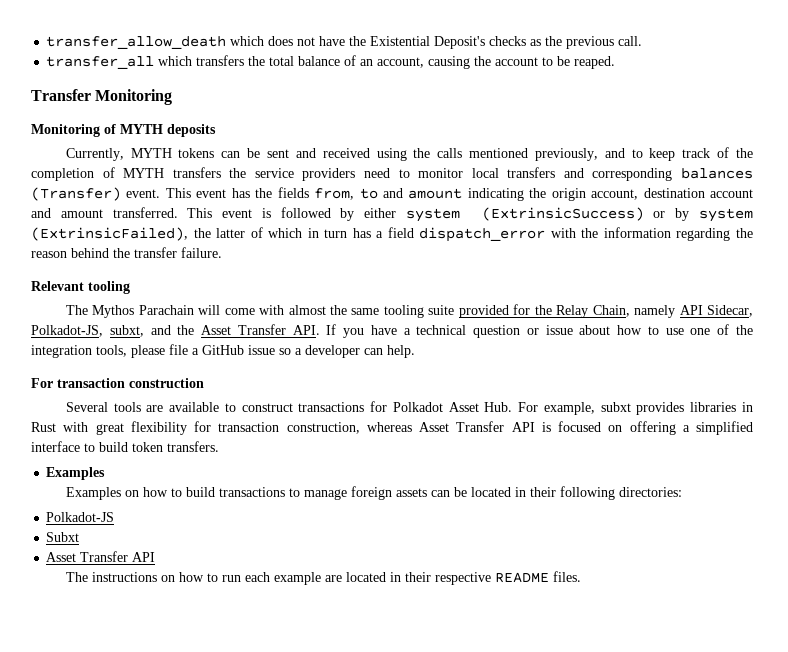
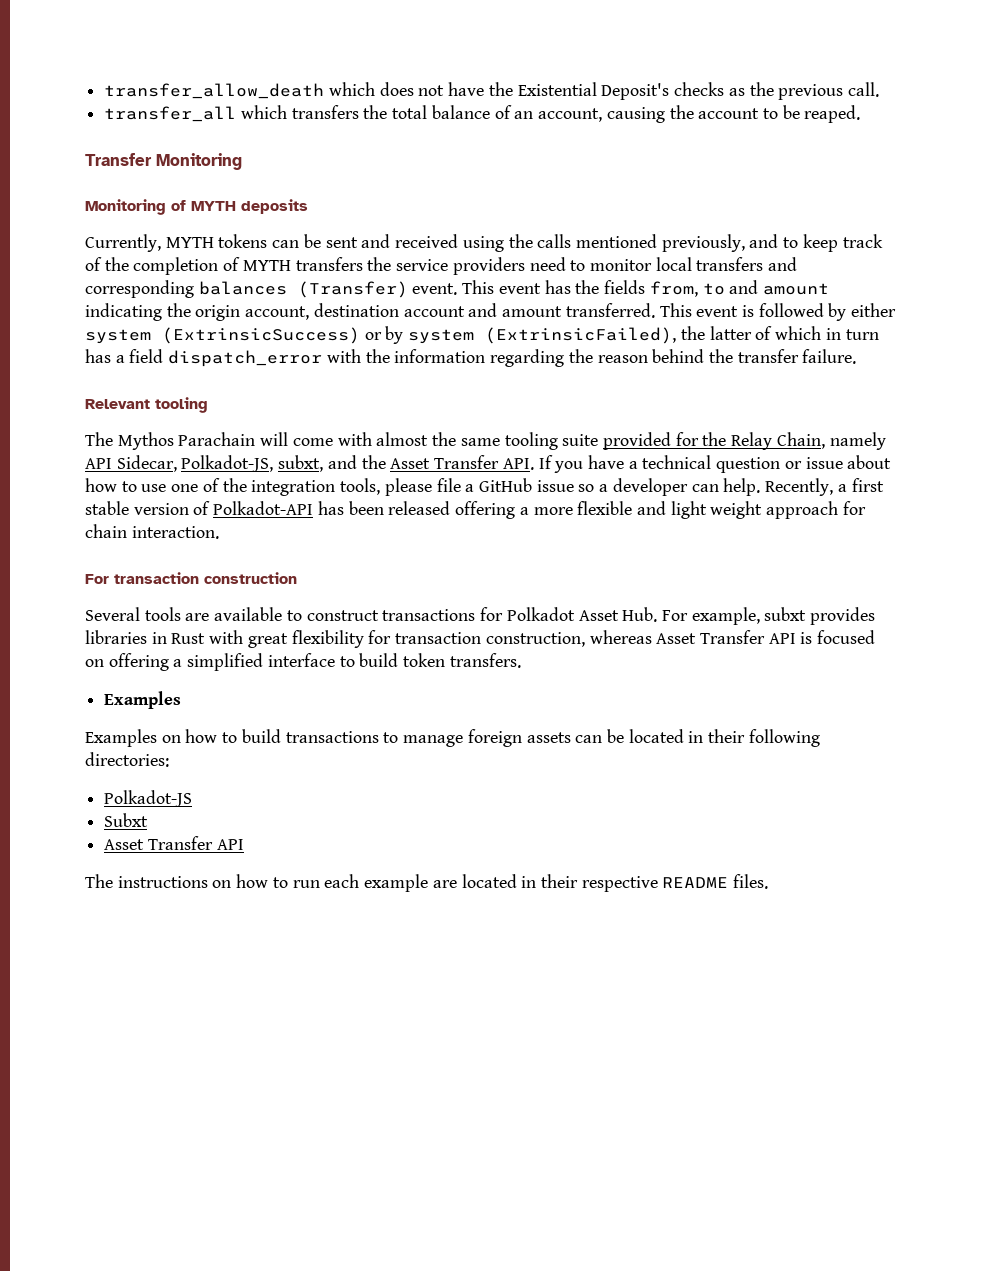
(415, 351) none -> [765,478,884,496] [85,501,866,519] [85,524,219,539] Recently, a first stable version of Polkadot-API has been released offering a more flexible and light weight approach for chain interaction.

